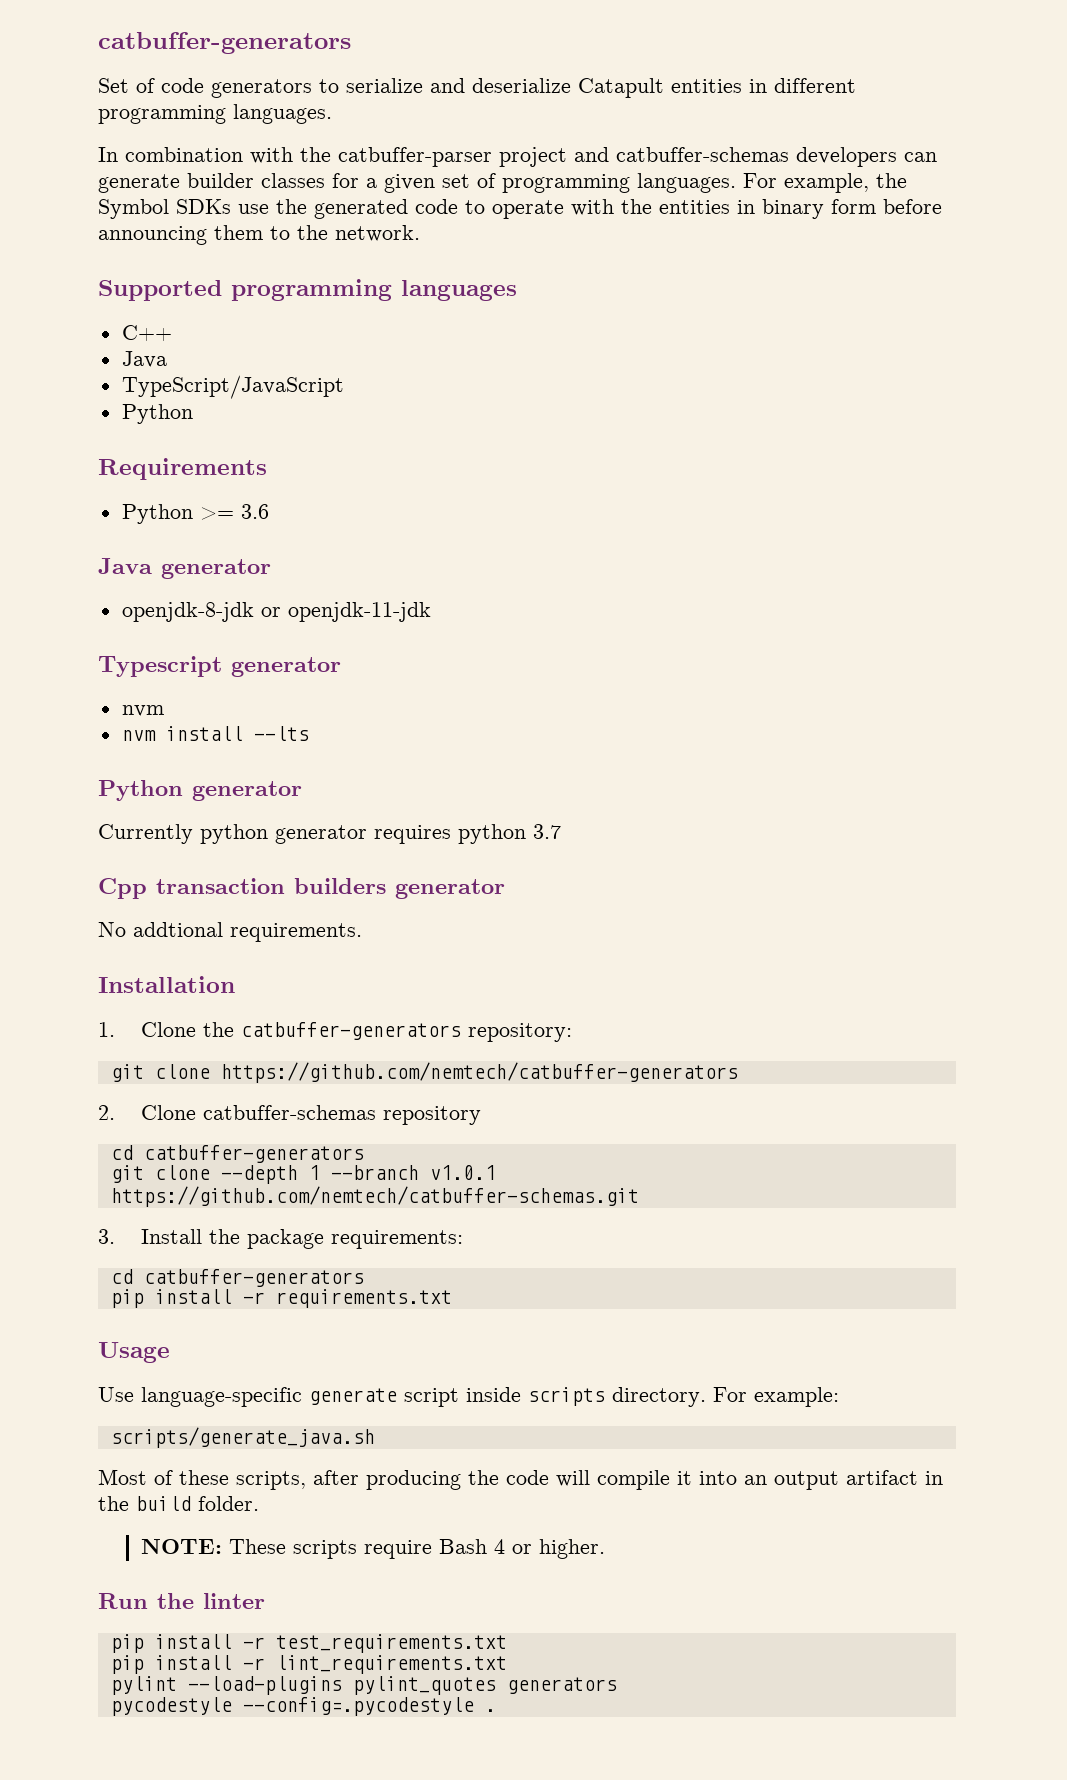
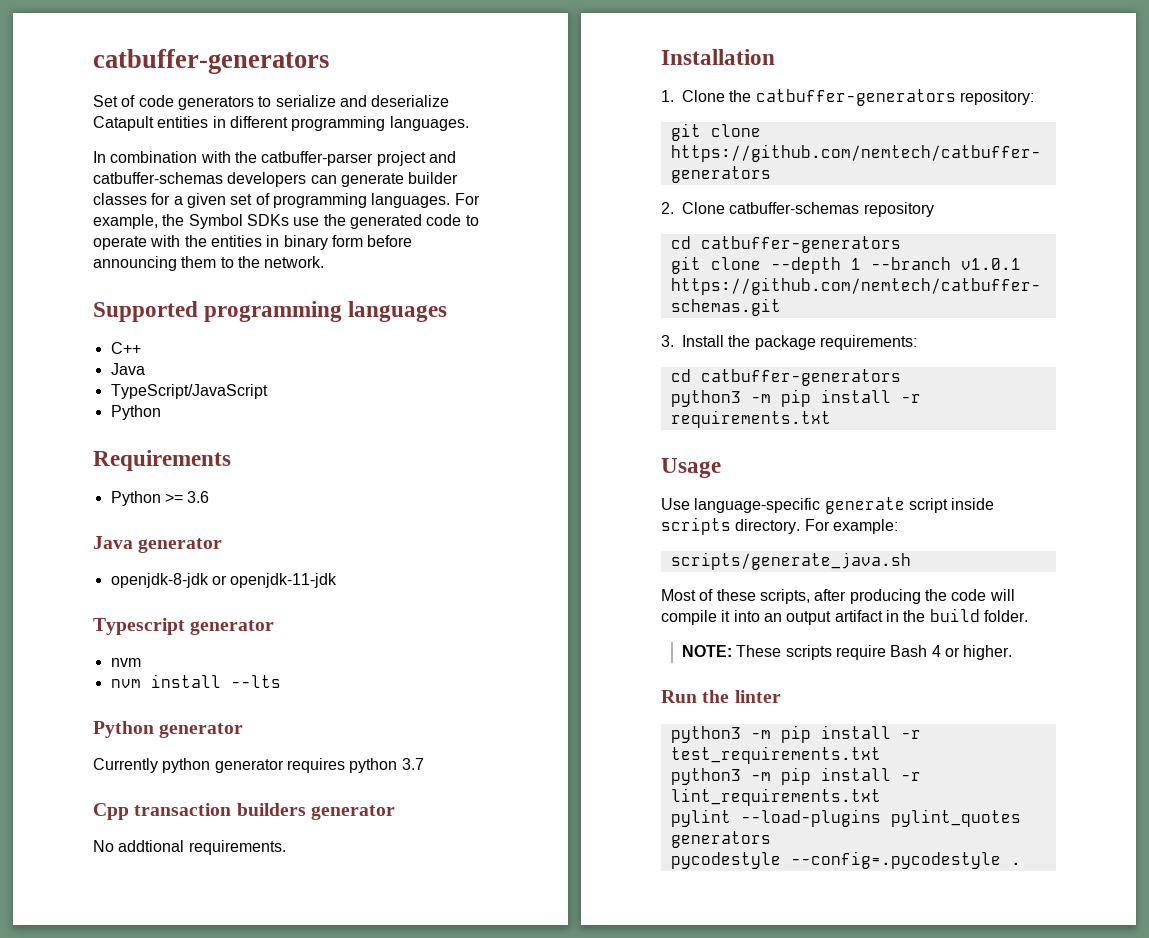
(364, 1278) none -> [670,390,771,407] python3 -m
(265, 1601) none -> [670,726,771,743] python3 -m
(507, 1643) none -> [670,768,771,785] python3 -m

